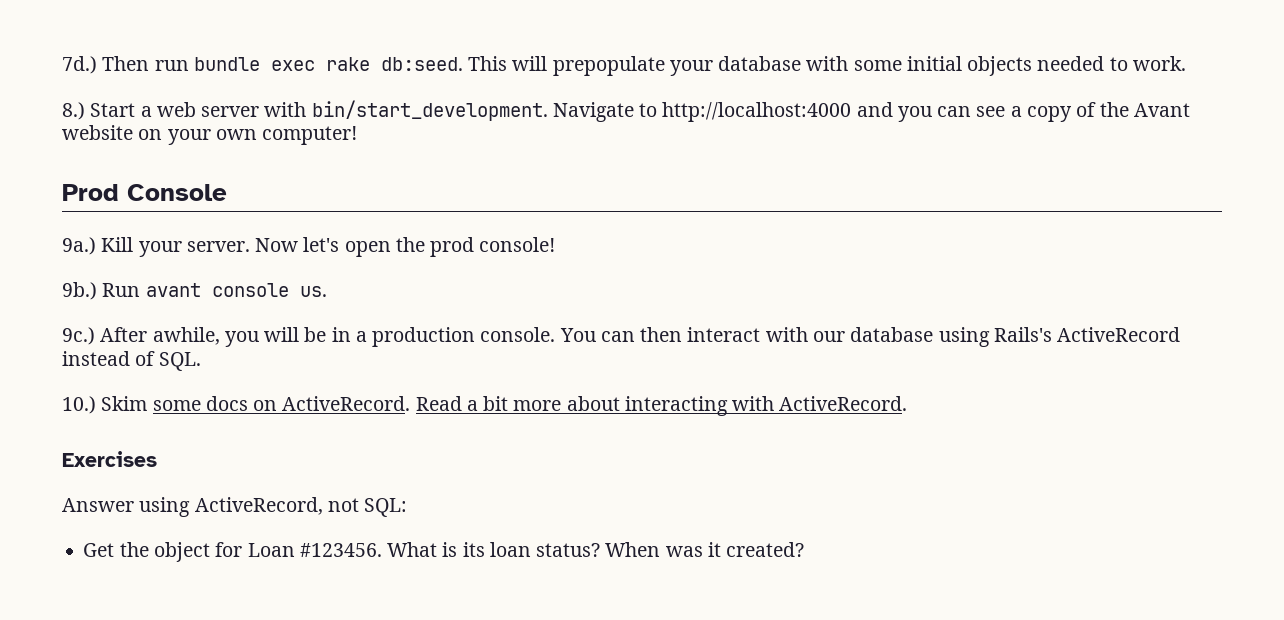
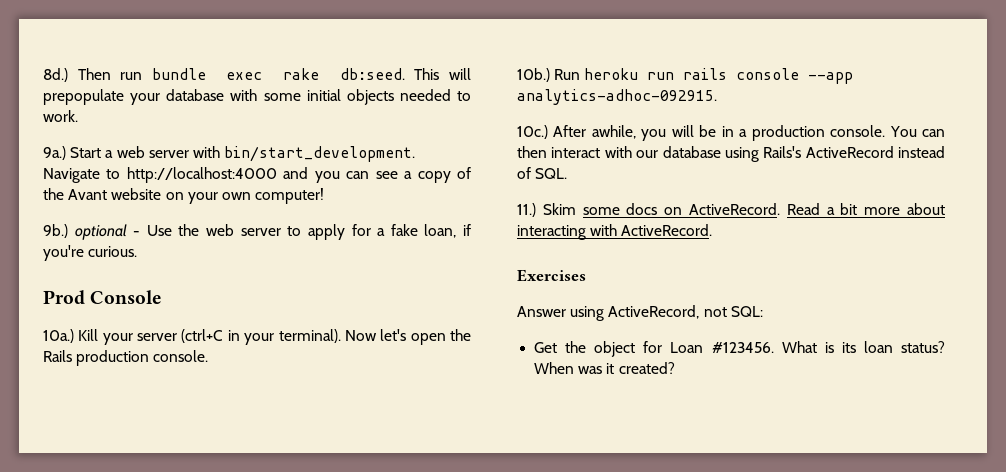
[62,56,97,74] 7d.) -> [43,68,68,82] 8d.)
[62,102,85,120] 8.) -> [43,146,66,160] 9a.)
(358, 135) none -> [43,224,472,240] [43,245,138,261] // 9b.) optional - Use the web server to apply for a fake loan, if you're curious.
[62,237,96,255] 9a.) -> [43,329,74,343] 10a.)
[186,237,556,257] [62,282,327,300] [62,327,95,345] server. Now let's open the prod console! // 9b.) Run avant console us. // 9c.) -> [137,329,472,345] [43,350,209,366] [517,68,854,84] [517,89,717,105] [517,125,548,139] server (ctrl+C in your terminal). Now let's open the Rails production console. // 10b.) Run heroku run rails console --app analytics-adhoc-092915. // 10c.)
[62,396,96,414] 10.) -> [517,203,536,217] 11.)

